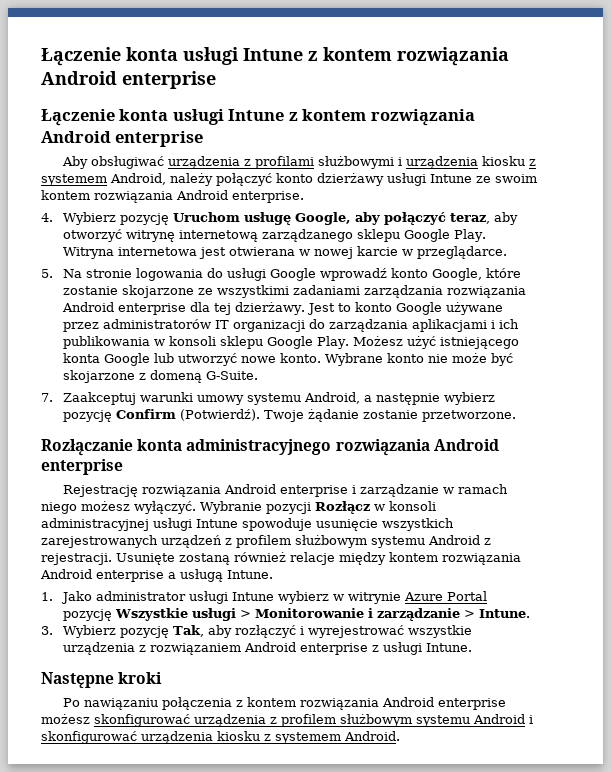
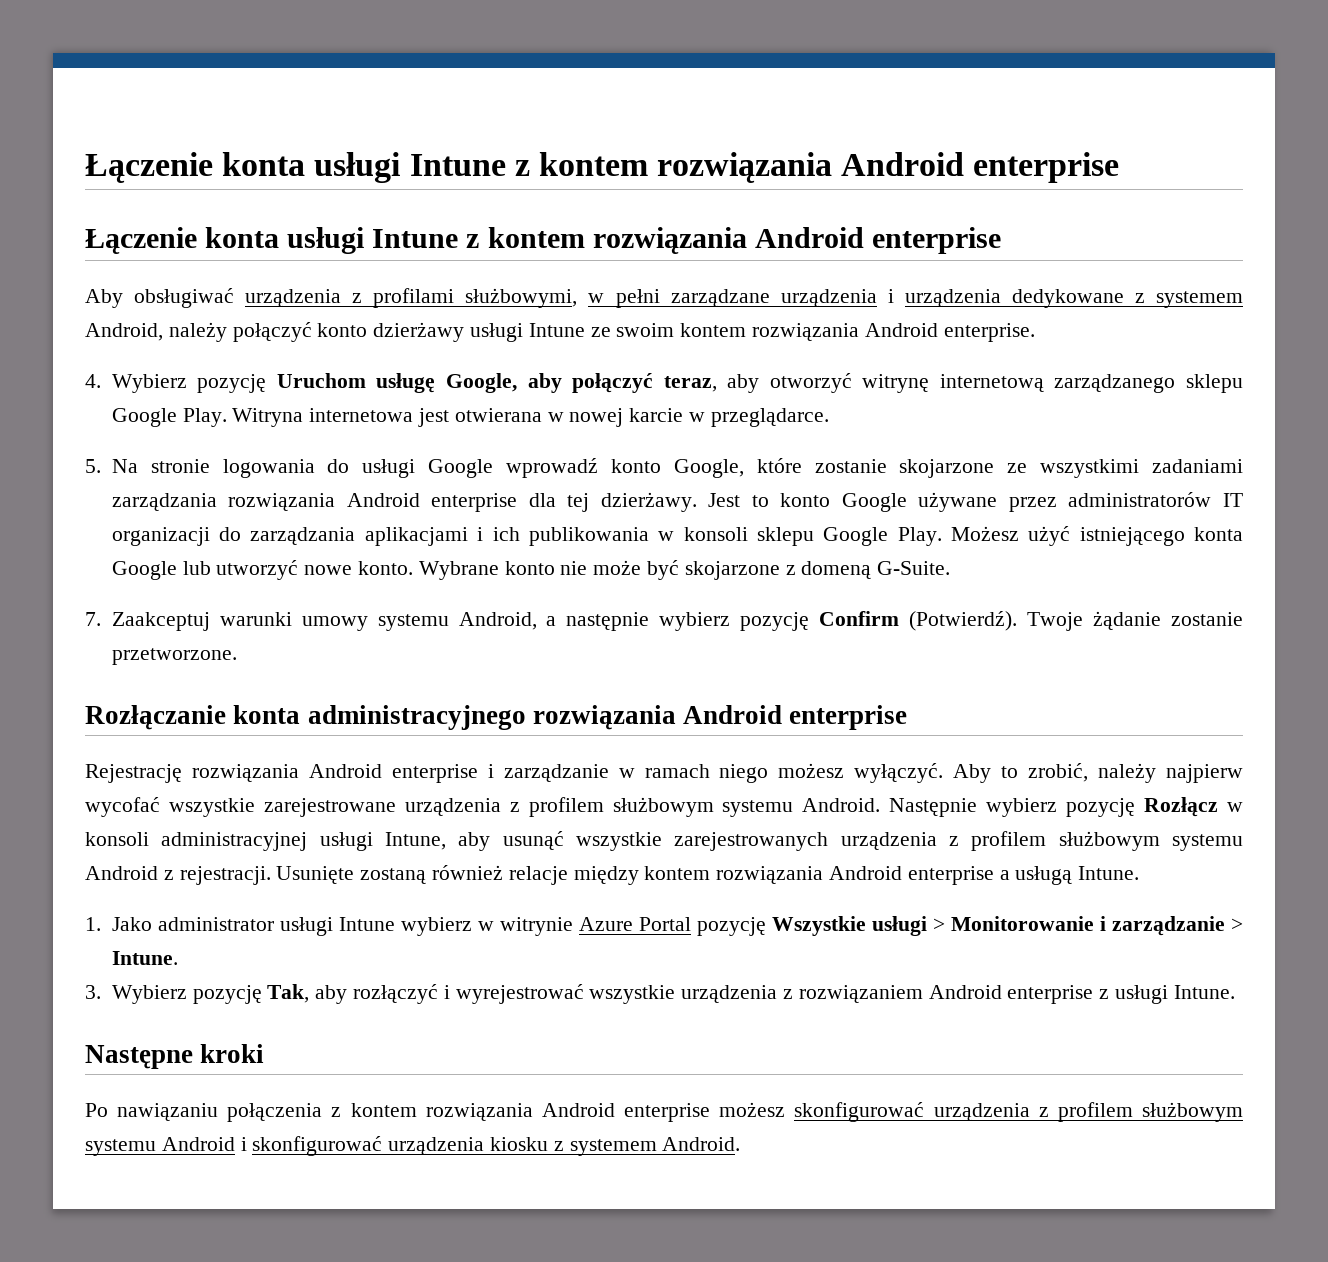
[318,156,395,169] służbowymi -> [465,288,877,308] służbowymi, w pełni zarządzane urządzenia
[482,156,526,166] kiosku -> [1011,289,1124,308] dedykowane
[200,501,311,514] Wybranie pozycji -> [953,763,1243,783] [85,797,1136,817] Aby to zrobić, należy najpierw wycofać wszystkie zarejestrowane urządzenia z profilem służbowym systemu Android. Następnie wybierz pozycję
[196,518,454,531] [41,535,222,548] Intune spowoduje usunięcie wszystkich zarejestrowanych urządzeń -> [384,831,937,851] Intune, aby usunąć wszystkie zarejestrowanych urządzenia

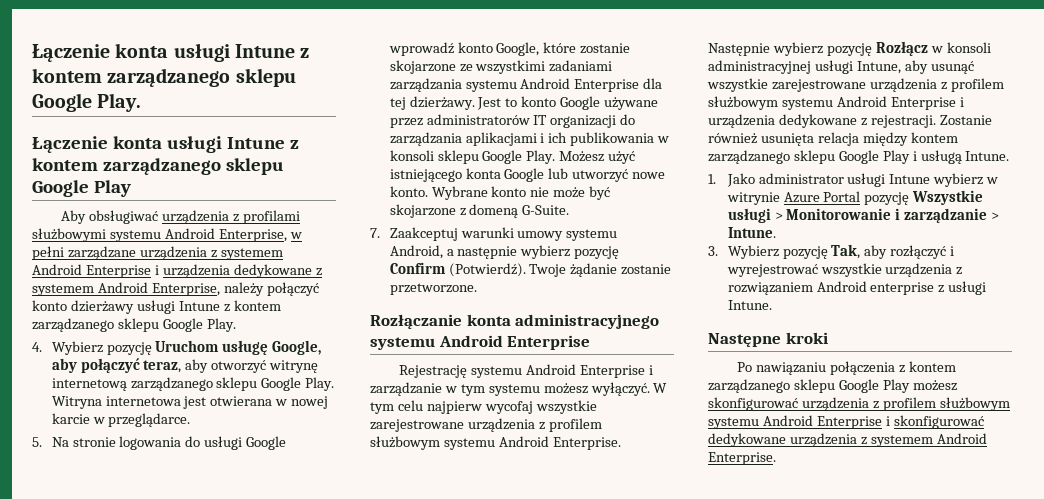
[85,152,1120,183] [85,227,1001,254] Łączenie konta usługi Intune z kontem rozwiązania Android enterprise // Łączenie konta usługi Intune z kontem rozwiązania Android enterprise -> [32,43,310,62] [32,68,296,87] [32,93,142,112] [32,136,299,153] [32,158,284,175] [32,180,131,197] Łączenie konta usługi Intune z kontem zarządzanego sklepu Google Play. // Łączenie konta usługi Intune z kontem zarządzanego sklepu Google Play
[465,288,877,308] służbowymi, w pełni zarządzane urządzenia -> [32,228,302,242] [32,246,283,260] [32,264,151,278] służbowymi systemu Android Enterprise, w pełni zarządzane urządzenia z systemem Android Enterprise
[85,323,163,341] Android, -> [97,282,220,296] Android Enterprise,
[590,323,1035,342] ze swoim kontem rozwiązania Android enterprise. -> [223,300,281,312] [32,318,236,332] z kontem zarządzanego sklepu Google Play.
[228,493,518,512] rozwiązania Android enterprise -> [465,78,640,92] systemu Android Enterprise
[532,705,908,730] [85,763,1243,783] [85,797,881,817] rozwiązania Android enterprise // Rejestrację rozwiązania Android enterprise i zarządzanie w ramach niego możesz wyłączyć. Aby to zrobić, należy najpierw wycofać wszystkie zarejestrowane urządzenia z profilem służbowym systemu Android. -> [370,335,591,350] [398,364,653,378] [370,382,668,396] [370,400,597,414] [370,418,602,432] [370,436,621,450] systemu Android Enterprise // Rejestrację systemu Android Enterprise i zarządzanie w tym systemu możesz wyłączyć. W tym celu najpierw wycofaj wszystkie zarejestrowane urządzenia z profilem służbowym systemu Android Enterprise.
[674,831,1243,851] [85,865,1010,885] zarejestrowanych urządzenia z profilem służbowym systemu Android z rejestracji. Usunięte zostaną również relacje między kontem rozwiązania Android enterprise a -> [771,78,1004,92] [708,96,964,110] [708,114,992,128] [708,132,958,146] [708,150,917,164] zarejestrowane urządzenia z profilem służbowym systemu Android Enterprise i urządzenia dedykowane z rejestracji. Zostanie również usunięta relacja między kontem zarządzanego sklepu Google Play i
[425,1103,711,1122] rozwiązania Android enterprise -> [708,379,910,393] zarządzanego sklepu Google Play
(235, 1144) none -> [816,416,882,429] Enterprise
[388,1137,741,1156] urządzenia kiosku z systemem Android. -> [708,433,987,447] [708,452,776,465] dedykowane urządzenia z systemem Android Enterprise.

